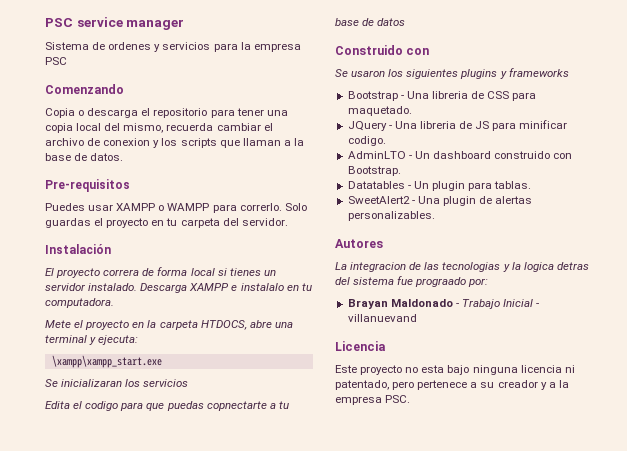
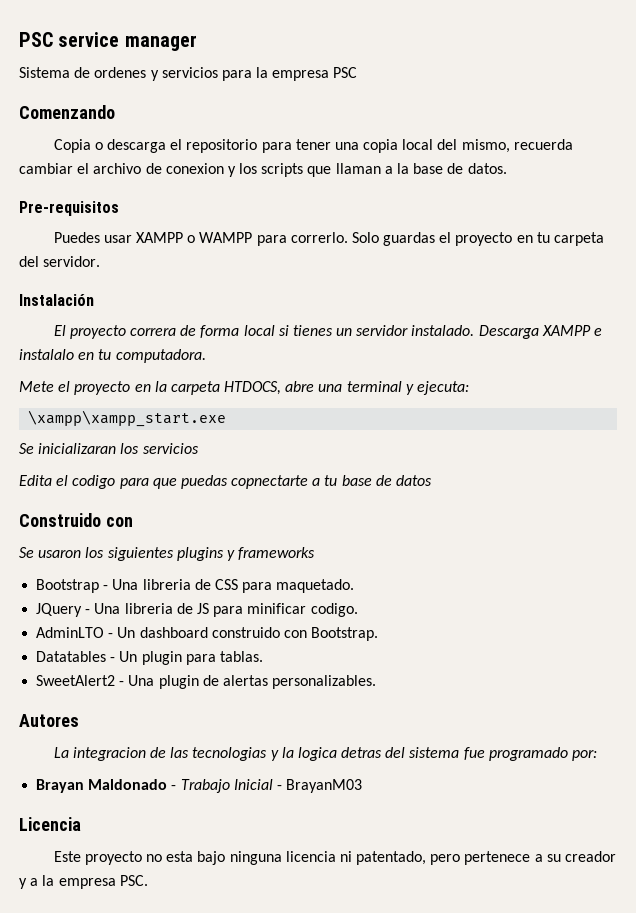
[415,277,467,287] prograado -> [488,747,568,761] programado
[347,314,417,322] villanuevand -> [286,779,363,793] BrayanM03

